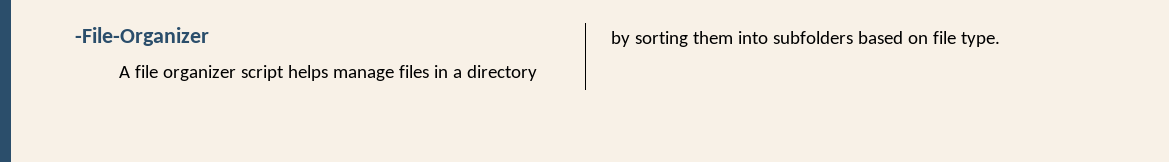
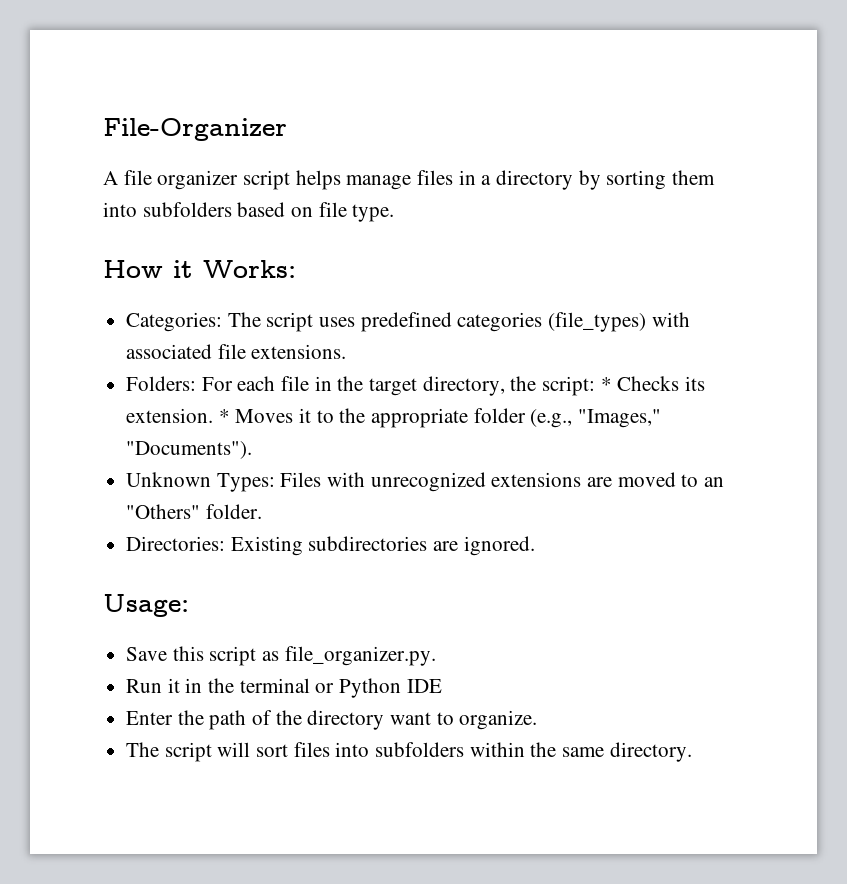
[75,27,209,46] -File-Organizer -> [103,118,287,141] File-Organizer
(1000, 39) none -> [103,260,296,278] [126,312,690,332] [126,344,347,359] [126,376,706,396] [126,408,662,428] [126,441,253,459] [126,472,725,492] [126,504,262,519] [126,536,535,556] [103,594,189,617] [126,646,436,666] [126,678,442,698] [126,710,538,730] [126,742,692,762] // How it Works: // Categories: The script uses predefined categories (file_types) with associated file extensions. // Folders: For each file in the target directory, the script: * Checks its extension. * Moves it to the appropriate folder (e.g., "Images," "Documents"). // Unknown Types: Files with unrecognized extensions are moved to an "Others" folder. // Directories: Existing subdirectories are ignored. // Usage: // Save this script as file_organizer.py. // Run it in the terminal or Python IDE // Enter the path of the directory want to organize. // The script will sort files into subfolders within the same directory.

